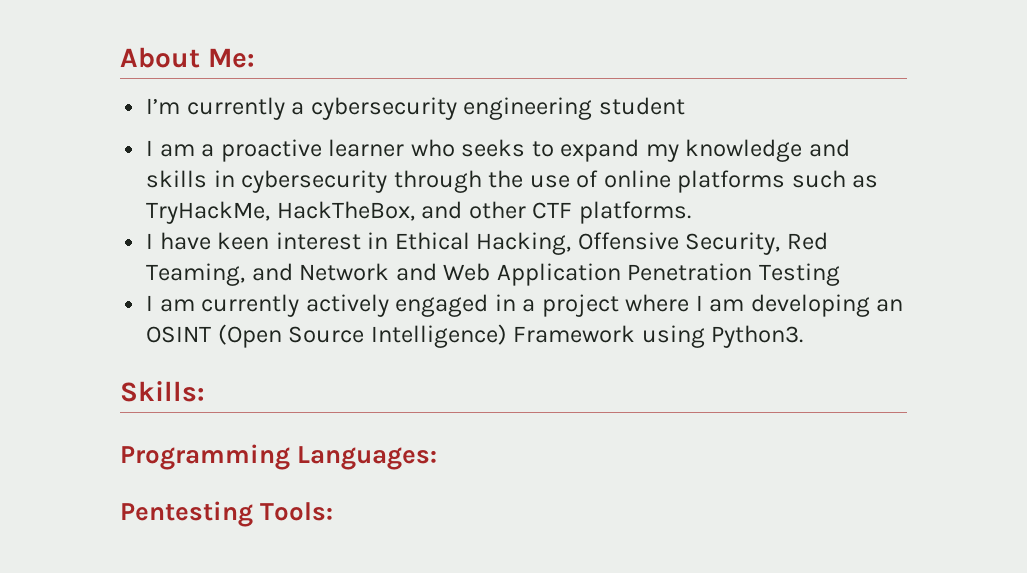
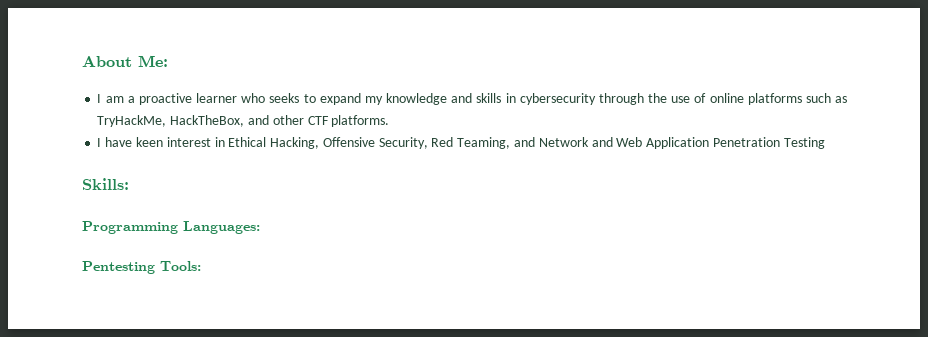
[146,97,685,120] // I’m currently a cybersecurity engineering student -> (168, 61) none
[146,294,904,317] [146,324,804,348] // I am currently actively engaged in a project where I am developing an OSINT (Open Source Intelligence) Framework using Python3. -> (825, 143) none

